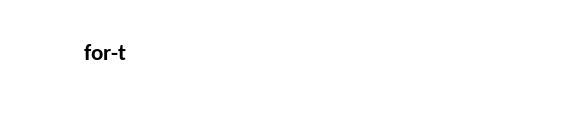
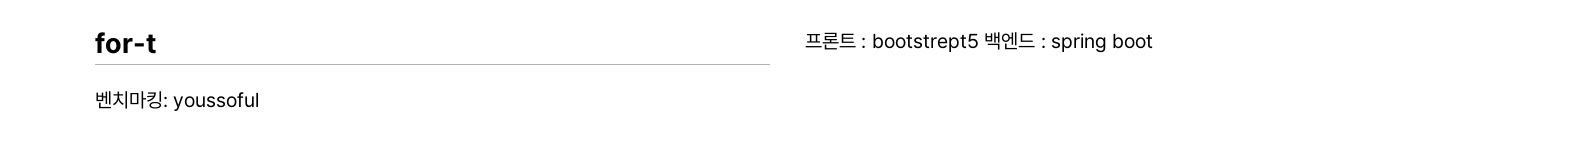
(126, 52) none -> [95,91,260,111] [805,32,1154,53] // 벤치마킹: youssoful // 프론트 : bootstrept5 백엔드 : spring boot

